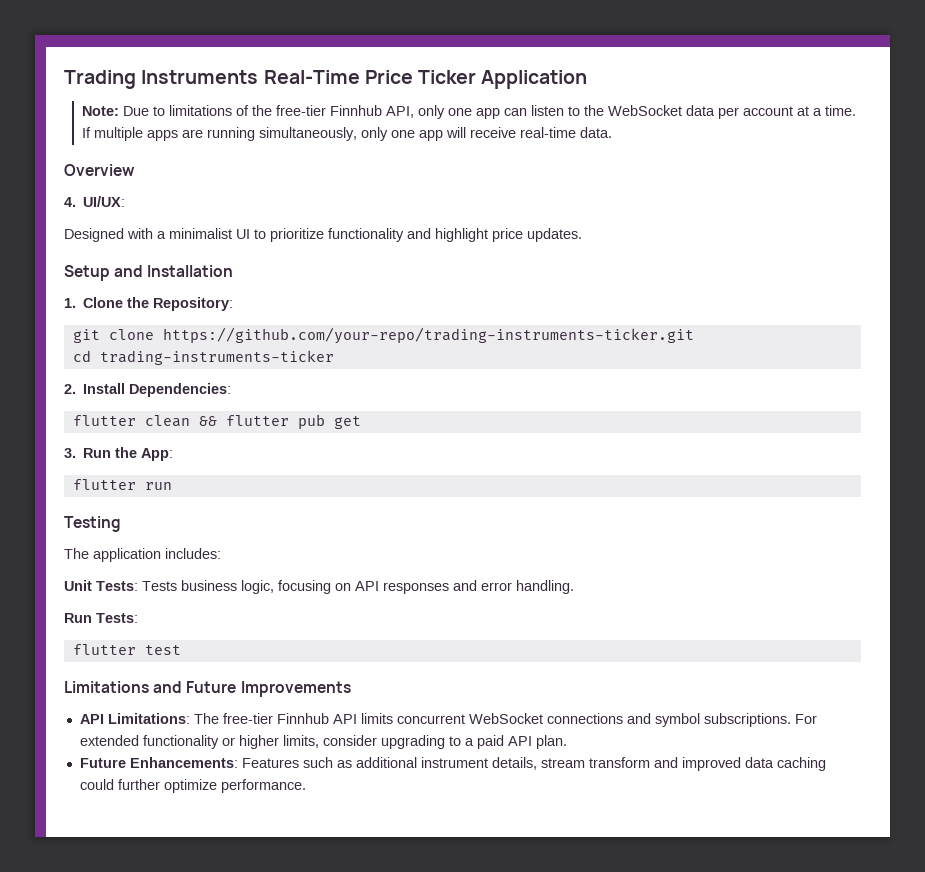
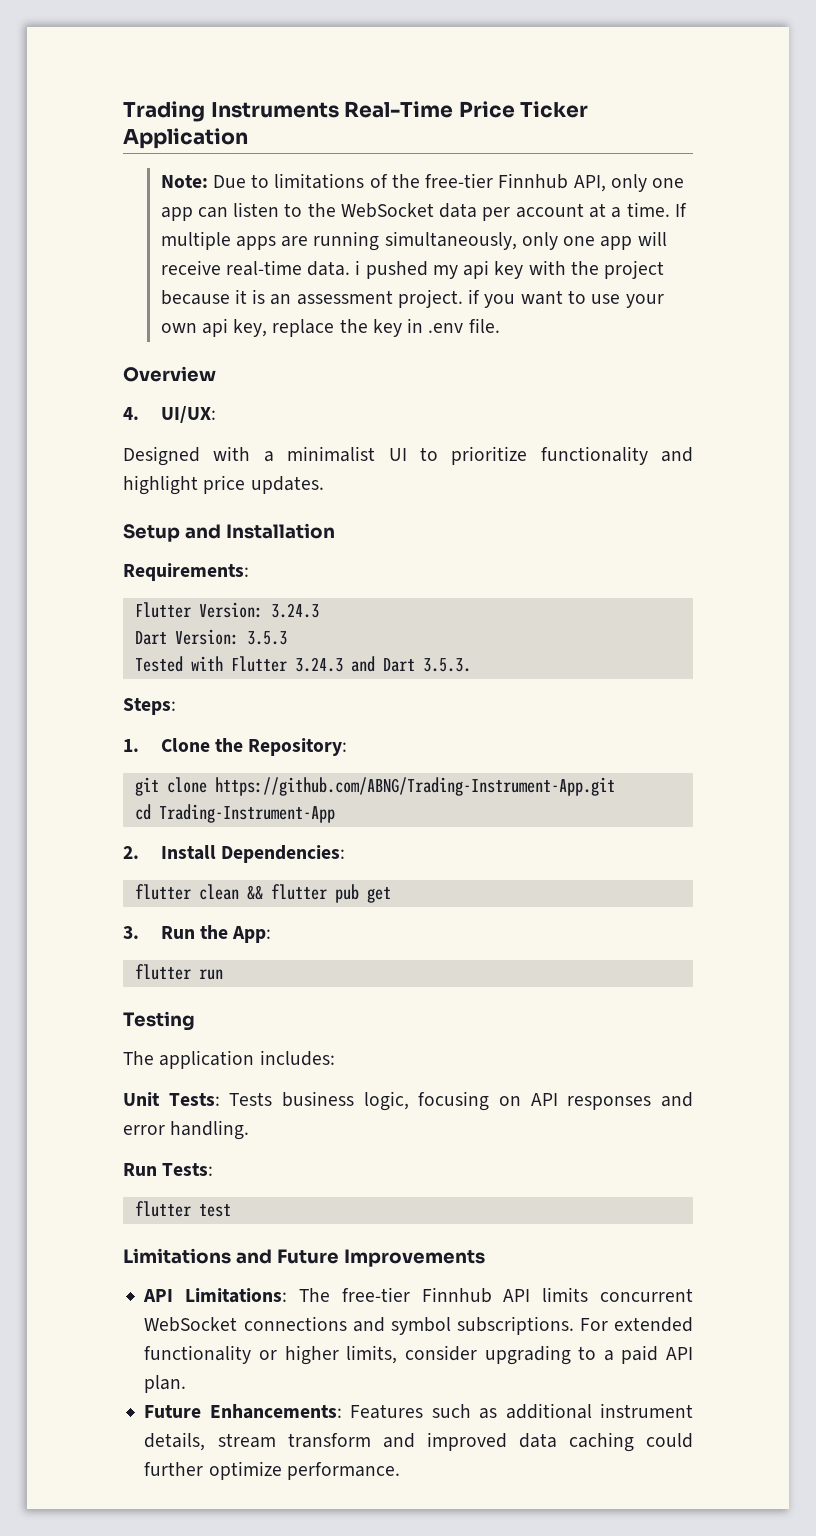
(613, 132) none -> [355,260,665,279] [160,289,664,308] [160,318,500,337] i pushed my api key with the project because it is an assessment project. if you want to use your own api key, replace the key in .env file.
(234, 271) none -> [123,563,249,581] [134,602,319,618] [134,629,287,645] [134,656,471,672] [123,698,176,715] // Requirements: // Flutter Version: 3.24.3 // Dart Version: 3.5.3 // Tested with Flutter 3.24.3 and Dart 3.5.3. // Steps:
[162,327,694,344] https://github.com/your-repo/trading-instruments-ticker.git -> [214,777,615,796] https://github.com/ABNG/Trading-Instrument-App.git
[99,350,334,365] trading-instruments-ticker -> [158,804,335,823] Trading-Instrument-App

